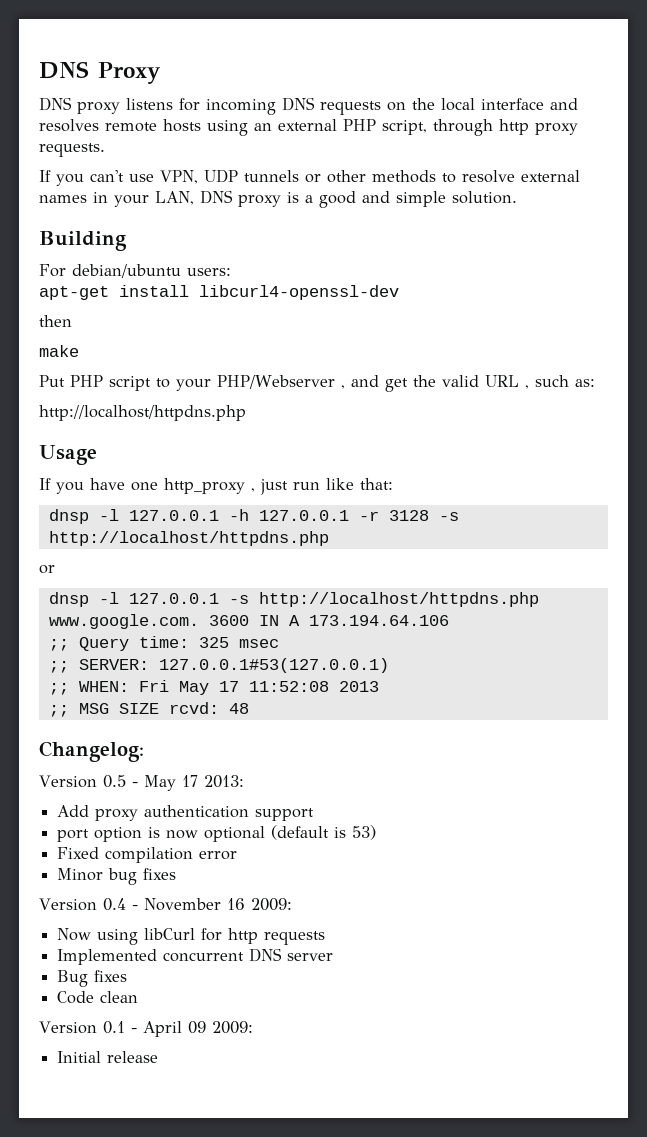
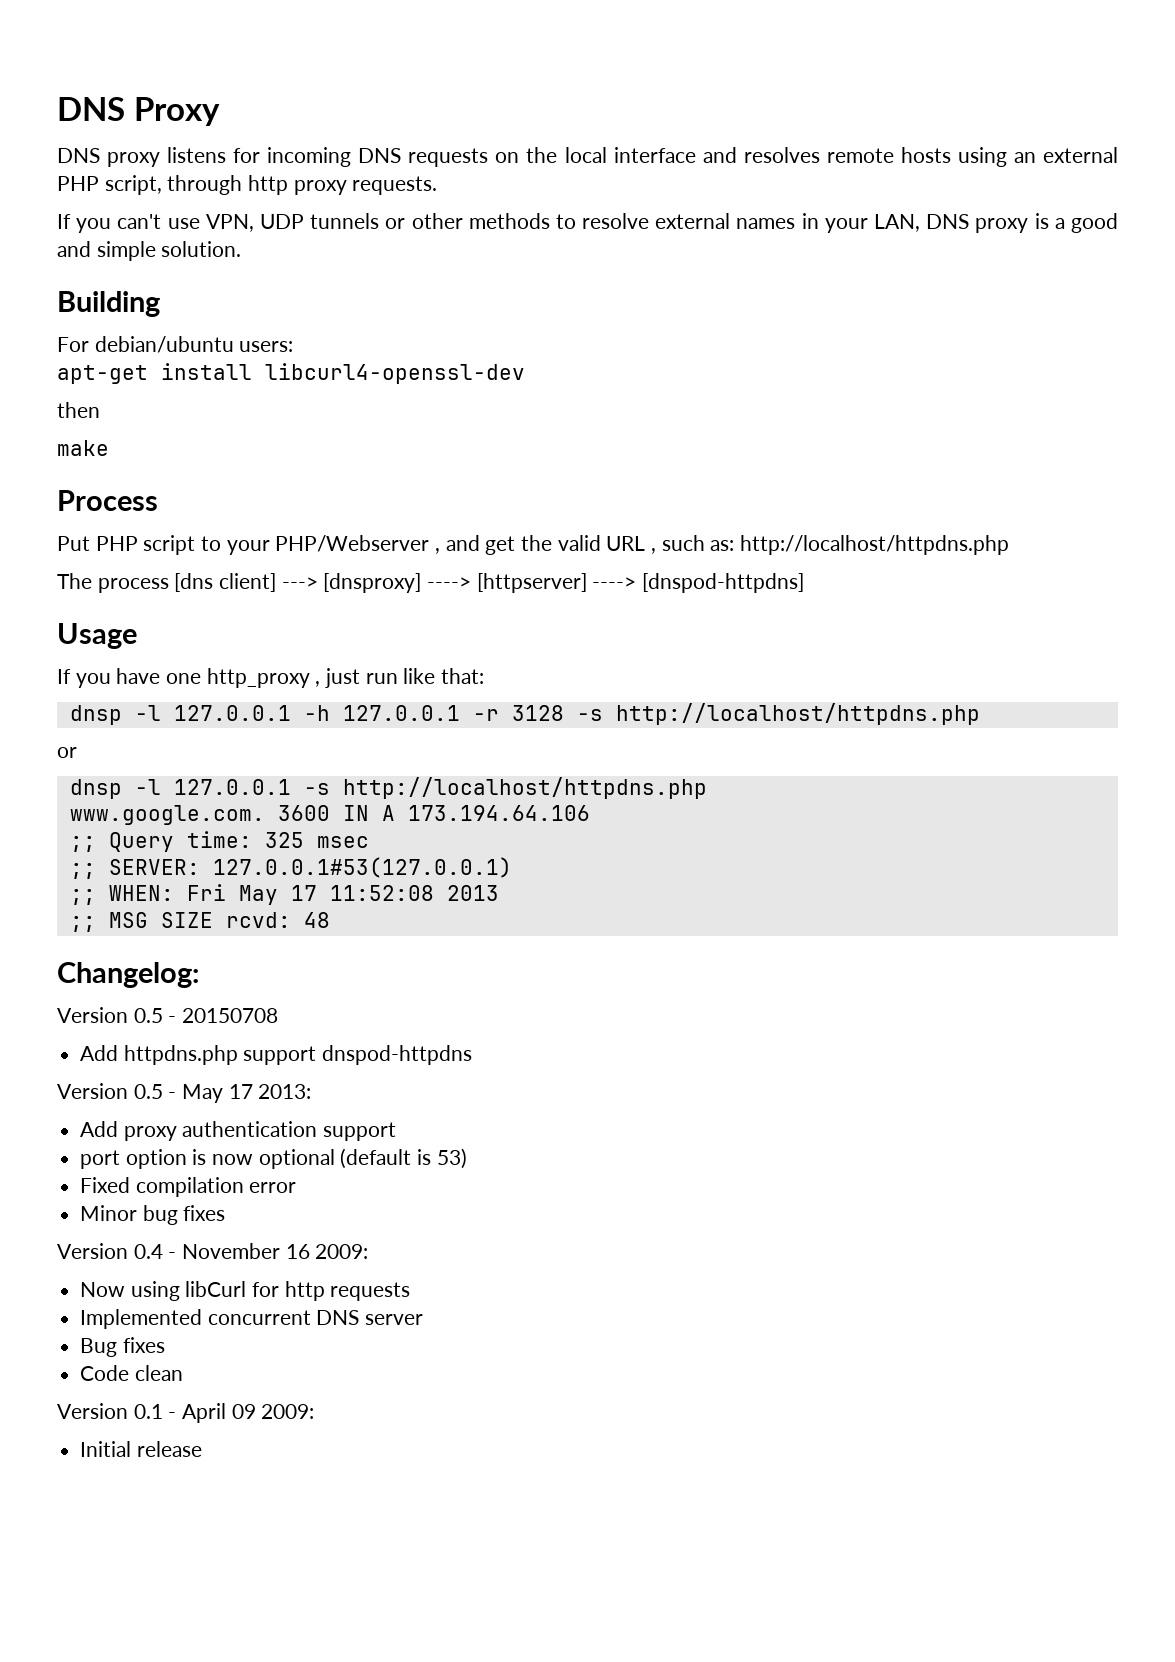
(79, 351) none -> [57,490,158,511] // Process
[39,405,246,421] // http://localhost/httpdns.php -> [740,535,1010,555] [57,573,805,593] http://localhost/httpdns.php // The process [dns client] ---> [dnsproxy] ----> [httpserver] ----> [dnspod-httpdns]
(144, 751) none -> [57,1007,279,1023] [80,1045,473,1065] // Version 0.5 - 20150708 // Add httpdns.php support dnspod-httpdns

